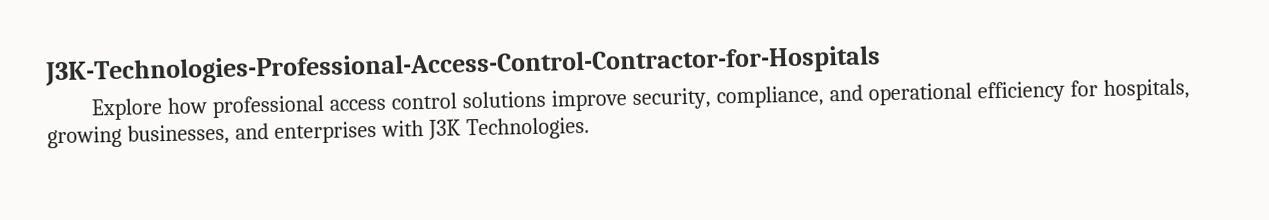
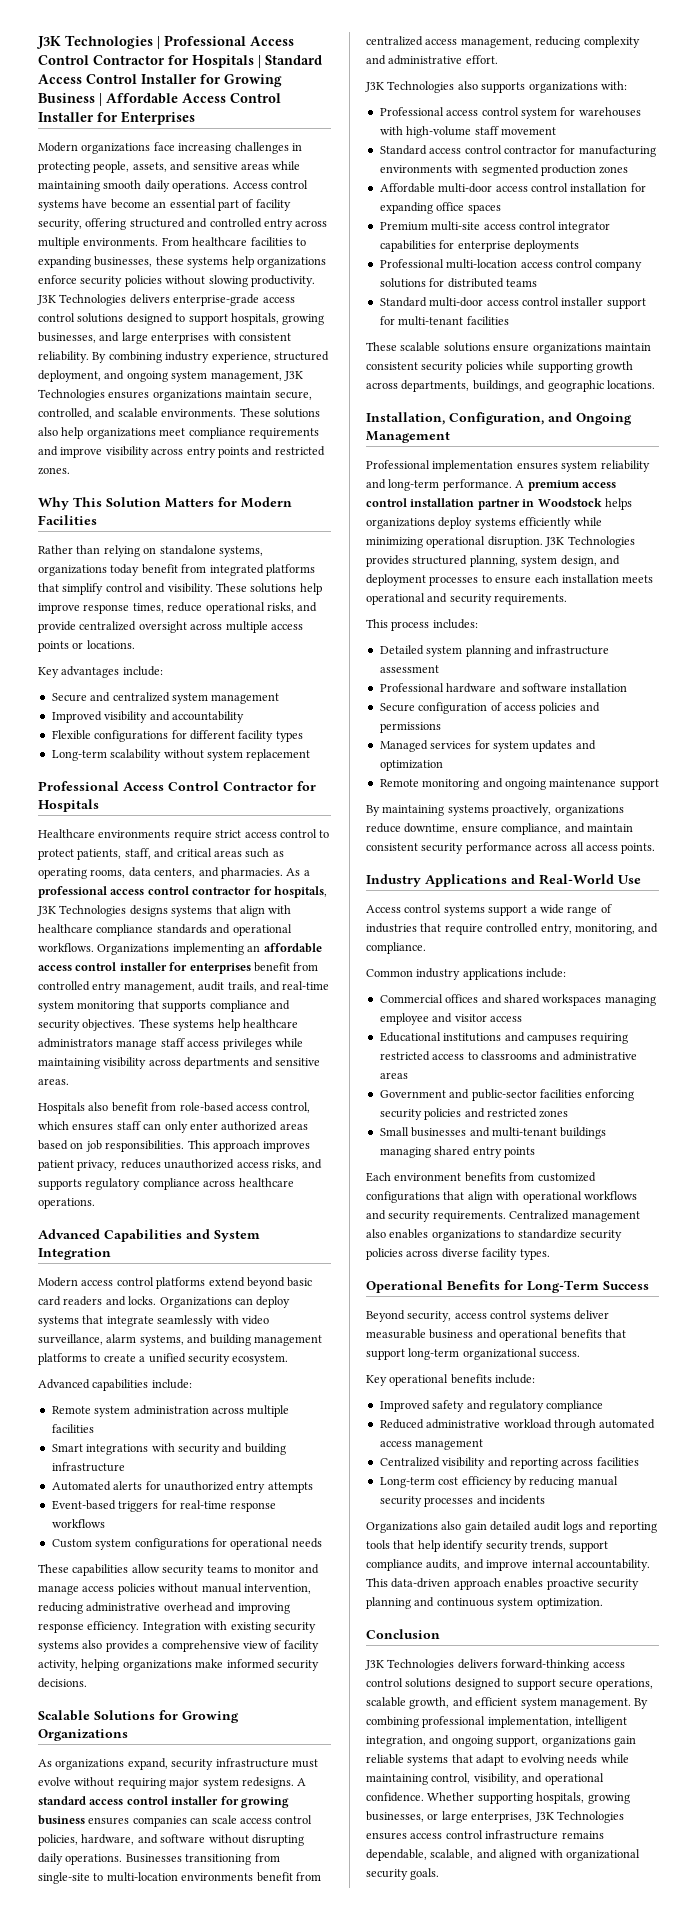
[44,45,881,87] [91,80,1098,121] J3K-Technologies-Professional-Access-Control-Contractor-for-Hospitals // Explore how professional access control solutions improve security, compliance, and operational efficiency for -> [36,35,294,49] [38,55,322,68] [38,74,282,87] [38,93,281,106] [38,111,195,125] [38,142,302,154] [38,161,301,173] [38,180,308,192] [38,199,291,211] [38,218,328,230] [38,237,306,249] [38,256,326,268] [38,275,315,287] [37,294,295,306] [38,313,228,325] J3K Technologies | Professional Access Control Contractor for Hospitals | Standard Access Control Installer for Growing Business | Affordable Access Control Installer for Enterprises // Modern organizations face increasing challenges in protecting people, assets, and sensitive areas while maintaining smooth daily operations. Access control systems have become an essential part of facility security, offering structured and controlled entry across multiple environments. From healthcare facilities to expanding businesses, these systems help organizations enforce security policies without slowing productivity. J3K Technologies delivers enterprise-grade access control solutions designed to support
(269, 131) none -> [121,332,148,344] large
[427,116,590,141] J3K Technologies. -> [238,333,291,341] [38,351,329,363] [38,370,303,382] [38,389,312,401] [38,408,320,419] [38,427,319,439] [38,446,325,458] [38,467,70,475] [38,497,292,510] [38,515,97,525] [38,545,263,557] [38,564,315,576] [38,583,322,595] [38,602,318,614] [38,621,303,633] [38,640,135,652] [38,666,163,678] [51,692,280,704] [51,711,244,723] [51,730,303,742] [51,749,311,761] [38,781,316,791] [38,799,99,812] [38,829,330,841] [38,848,284,860] [38,867,310,879] [38,886,327,898] [37,905,292,917] [38,924,292,936] [38,943,322,955] [38,962,319,974] [38,981,330,993] [38,1000,290,1012] [38,1019,298,1031] [38,1038,303,1050] [38,1057,320,1069] [38,1078,69,1085] [38,1102,311,1114] [38,1121,308,1133] [38,1140,311,1152] [38,1159,323,1171] [38,1178,294,1190] [38,1198,95,1209] [38,1229,260,1242] [38,1248,111,1260] [38,1277,313,1289] [38,1296,291,1308] [38,1315,269,1327] [38,1334,322,1346] [38,1353,289,1365] [38,1379,192,1391] [51,1405,290,1417] [51,1424,94,1433] [51,1443,286,1455] [51,1462,125,1472] [51,1481,313,1493] [51,1500,277,1512] [51,1519,105,1528] [51,1538,322,1550] [38,1564,319,1576] [38,1583,311,1595] [38,1602,290,1614] [38,1621,316,1633] [38,1640,319,1652] [38,1659,319,1671] [38,1678,87,1688] [38,1710,239,1723] [38,1729,128,1741] [38,1758,318,1770] [38,1777,307,1789] [38,1796,289,1808] [38,1815,313,1827] [38,1834,304,1846] [38,1853,280,1865] [38,1872,321,1884] [366,36,640,48] [366,55,498,65] [365,81,627,93] [379,107,641,119] [379,126,556,138] [379,145,656,157] [379,164,629,176] [379,183,646,193] [379,202,501,214] [379,221,611,233] [379,240,579,252] [379,259,643,271] [379,278,537,288] [379,297,646,309] [379,316,509,326] [366,342,651,354] [366,361,633,373] [366,380,655,392] [366,412,632,425] [366,431,450,443] [366,460,650,472] [366,479,616,491] [366,498,632,510] [366,517,602,529] [366,536,635,548] [366,555,620,567] [366,574,654,586] [366,593,568,605] [366,619,478,631] [379,645,610,657] [379,665,439,673] [379,683,628,693] [379,702,600,714] [379,722,441,733] [379,740,596,752] [379,760,443,771] [379,778,659,790] [366,804,624,816] [366,823,633,835] [366,842,656,854] [366,874,641,887] [366,904,612,916] [366,923,659,935] [366,942,426,954] [366,968,567,980] [379,994,656,1006] [379,1013,522,1025] [379,1032,629,1044] [379,1051,637,1061] [379,1072,408,1079] [379,1089,635,1101] [379,1108,569,1120] [379,1127,607,1139] [379,1146,535,1158] [366,1172,596,1182] [366,1191,637,1203] [366,1210,640,1222] [366,1229,622,1241] [366,1248,550,1260] [366,1280,649,1293] [366,1310,609,1322] [366,1329,626,1341] [366,1348,581,1360] [366,1374,536,1386] [379,1400,604,1412] [379,1419,656,1431] [379,1439,484,1450] [379,1457,639,1469] [379,1476,618,1488] [379,1495,545,1507] [366,1521,657,1533] [366,1540,609,1552] [366,1559,650,1571] [366,1578,639,1590] [366,1597,603,1609] [366,1629,440,1639] [365,1659,625,1671] [366,1678,654,1690] [366,1697,649,1709] [366,1716,628,1728] [366,1735,636,1747] [366,1754,629,1766] [366,1773,604,1785] [366,1792,630,1804] [366,1811,624,1823] [366,1830,604,1840] [366,1849,640,1861] [366,1868,440,1880] consistent reliability. By combining industry experience, structured deployment, and ongoing system management, J3K Technologies ensures organizations maintain secure, controlled, and scalable environments. These solutions also help organizations meet compliance requirements and improve visibility across entry points and restricted zones. // Why This Solution Matters for Modern Facilities // Rather than relying on standalone systems, organizations today benefit from integrated platforms that simplify control and visibility. These solutions help improve response times, reduce operational risks, and provide centralized oversight across multiple access points or locations. // Key advantages include: // Secure and centralized system management // Improved visibility and accountability // Flexible configurations for different facility types // Long-term scalability without system replacement // Professional Access Control Contractor for Hospitals // Healthcare environments require strict access control to protect patients, staff, and critical areas such as operating rooms, data centers, and pharmacies. As a professional access control contractor for hospitals, J3K Technologies designs systems that align with healthcare compliance standards and operational workflows. Organizations implementing an affordable access control installer for enterprises benefit from controlled entry management, audit trails, and real-time system monitoring that supports compliance and security objectives. These systems help healthcare administrators manage staff access privileges while maintaining visibility across departments and sensitive areas. // Hospitals also benefit from role-based access control, which ensures staff can only enter authorized areas based on job responsibilities. This approach improves patient privacy, reduces unauthorized access risks, and supports regulatory compliance across healthcare operations. // Advanced Capabilities and System Integration // Modern access control platforms extend beyond basic card readers and locks. Organizations can deploy systems that integrate seamlessly with video surveillance, alarm systems, and building management platforms to create a unified security ecosystem. // Advanced capabilities include: // Remote system administration across multiple facilities // Smart integrations with security and building infrastructure // Automated alerts for unauthorized entry attempts // Event-based triggers for real-time response workflows // Custom system configurations for operational needs // These capabilities allow security teams to monitor and manage access policies without manual intervention, reducing administrative overhead and improving response efficiency. Integration with existing security systems also provides a comprehensive view of facility activity, helping organizations make informed security decisions. // Scalable Solutions for Growing Organizations // As organizations expand, security infrastructure must evolve without requiring major system redesigns. A standard access control installer for growing business ensures companies can scale access control policies, hardware, and software without disrupting daily operations. Businesses transitioning from single-site to multi-location environments benefit from centralized access management, reducing complexity and administrative effort. // J3K Technologies also supports organizations with: // Professional access control system for warehouses with high-volume staff movement // Standard access control contractor for manufacturing environments with segmented production zones // Affordable multi-door access control installation for expanding office spaces // Premium multi-site access control integrator capabilities for enterprise deployments // Professional multi-location access control company solutions for distributed teams // Standard multi-door access control installer support for multi-tenant facilities // These scalable solutions ensure organizations maintain consistent security policies while supporting growth across departments, buildings, and geographic locations. // Installation, Configuration, and Ongoing Management // Professional implementation ensures system reliability and long-term performance. A premium access control installation partner in Woodstock helps organizations deploy systems efficiently while minimizing operational disruption. J3K Technologies provides structured planning, system design, and deployment processes to ensure each installation meets operational and security requirements. // This process includes: // Detailed system planning and infrastructure assessment // Professional hardware and software installation // Secure configuration of access policies and permissions // Managed services for system updates and optimization // Remote monitoring and ongoing maintenance support // By maintaining systems proactively, organizations reduce downtime, ensure compliance, and maintain consistent security performance across all access points. // Industry Applications and Real-World Use // Access control systems support a wide range of industries that require controlled entry, monitoring, and compliance. // Common industry applications include: // Commercial offices and shared workspaces managing employee and visitor access // Educational institutions and campuses requiring restricted access to classrooms and administrative areas // Government and public-sector facilities enforcing security policies and restricted zones // Small businesses and multi-tenant buildings managing shared entry points // Each environment benefits from customized configurations that align with operational workflows and security requirements. Centralized management also enables organizations to standardize security policies across diverse facility types. // Operational Benefits for Long-Term Success // Beyond security, access control systems deliver measurable business and operational benefits that support long-term organizational success. // Key operational benefits include: // Improved safety and regulatory compliance // Reduced administrative workload through automated access management // Centralized visibility and reporting across facilities // Long-term cost efficiency by reducing manual security processes and incidents // Organizations also gain detailed audit logs and reporting tools that help identify security trends, support compliance audits, and improve internal accountability. This data-driven approach enables proactive security planning and continuous system optimization. // Conclusion // J3K Technologies delivers forward-thinking access control solutions designed to support secure operations, scalable growth, and efficient system management. By combining professional implementation, intelligent integration, and ongoing support, organizations gain reliable systems that adapt to evolving needs while maintaining control, visibility, and operational confidence. Whether supporting hospitals, growing businesses, or large enterprises, J3K Technologies ensures access control infrastructure remains dependable, scalable, and aligned with organizational security goals.

